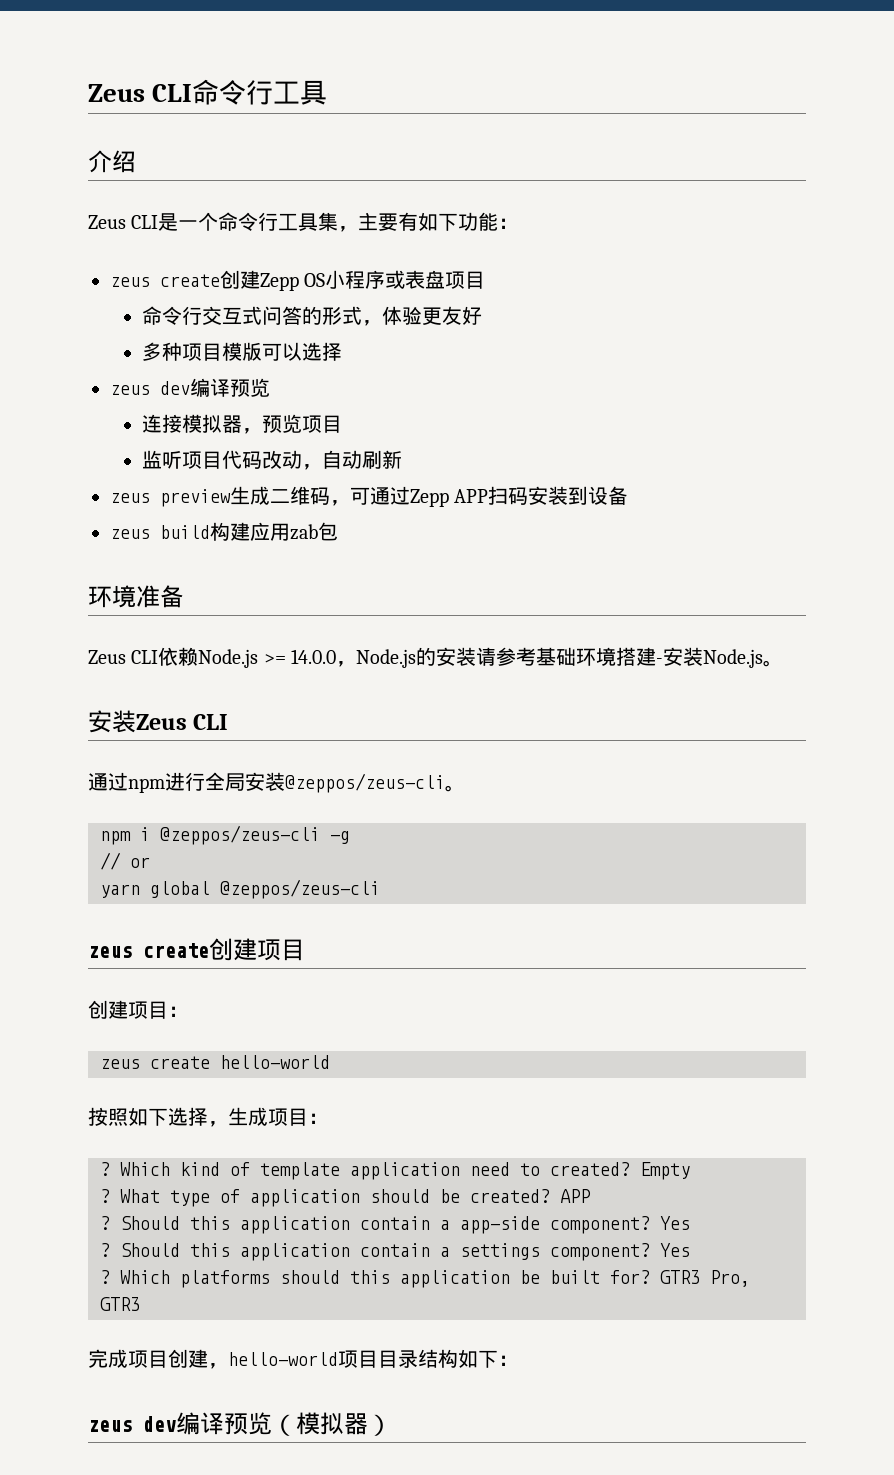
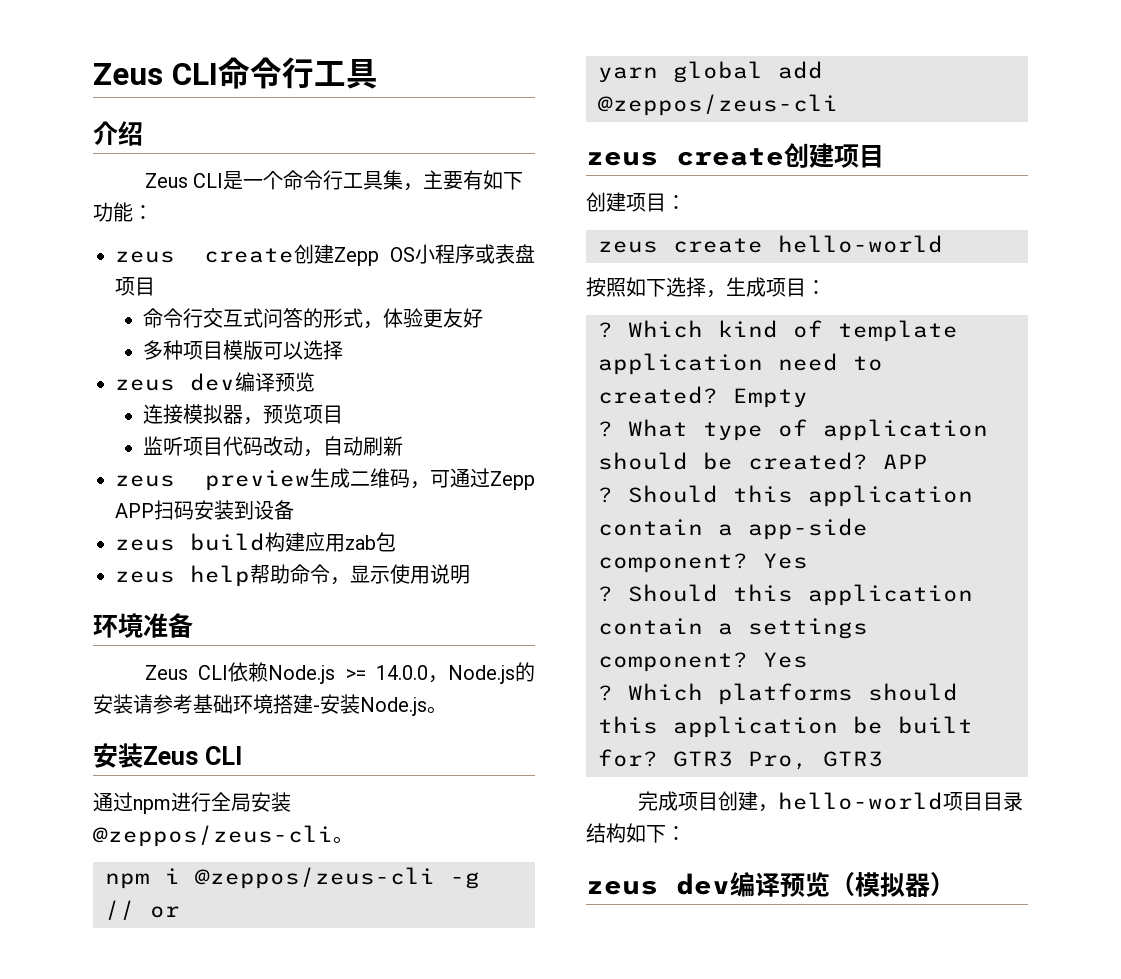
(338, 531) none -> [115,564,470,587] // zeus help帮助命令，显示使用说明
(210, 889) none -> [778,61,823,79] add

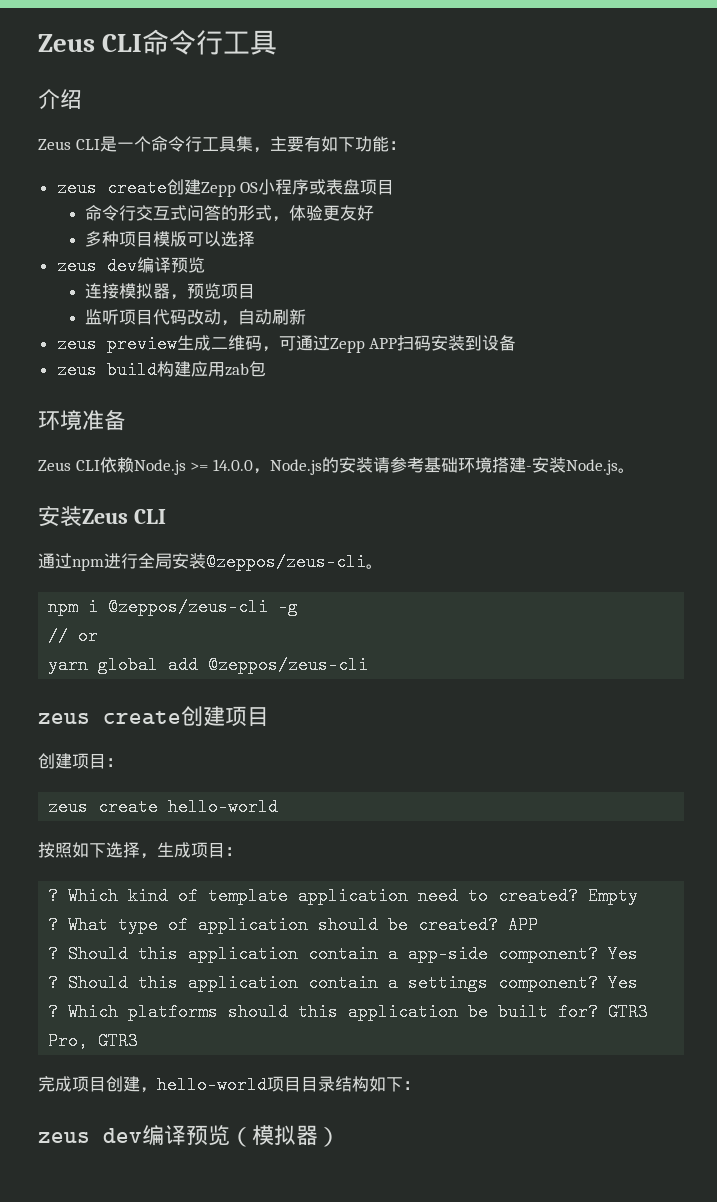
[115,564,470,587] // zeus help帮助命令，显示使用说明 -> (266, 369) none

